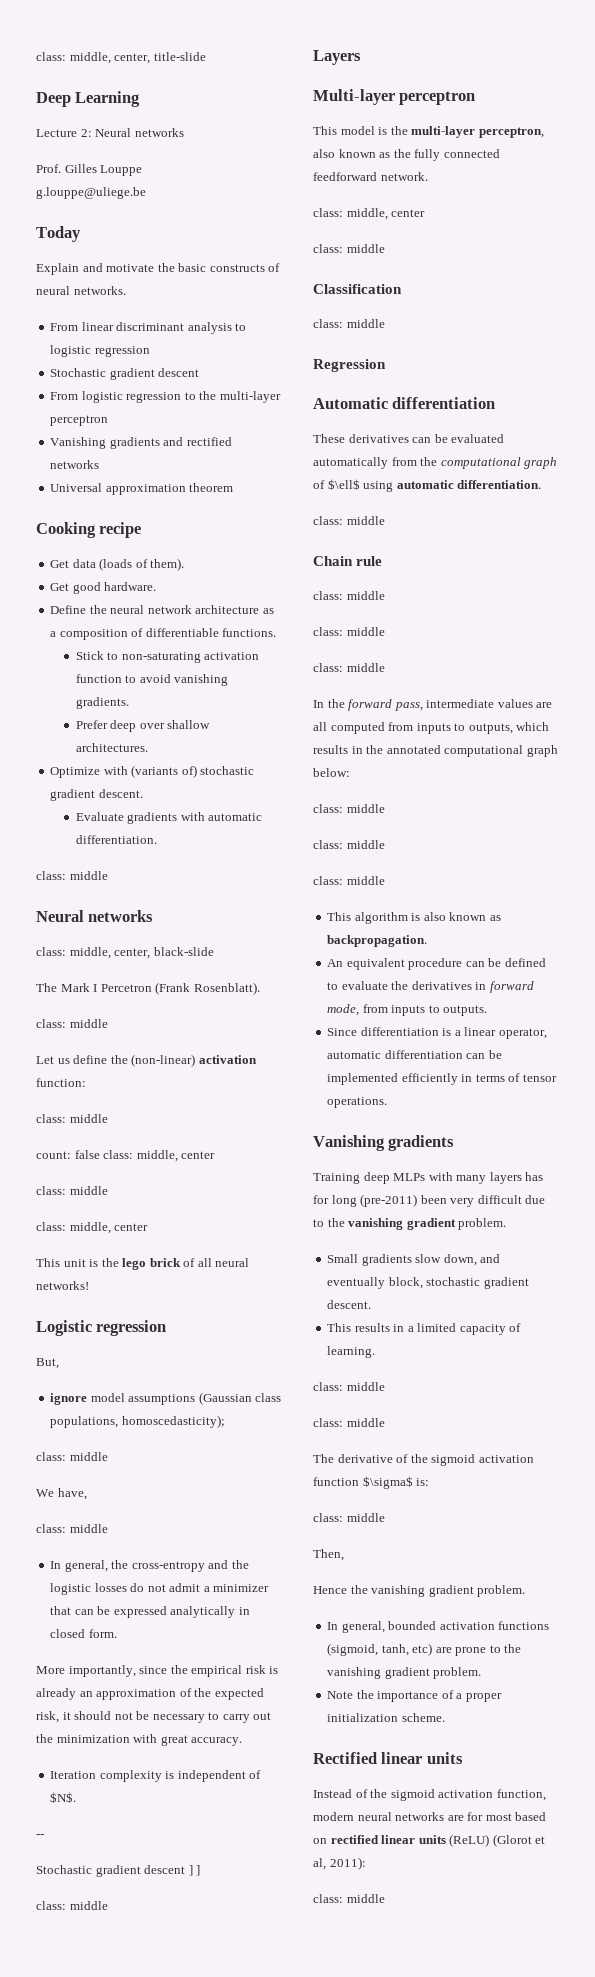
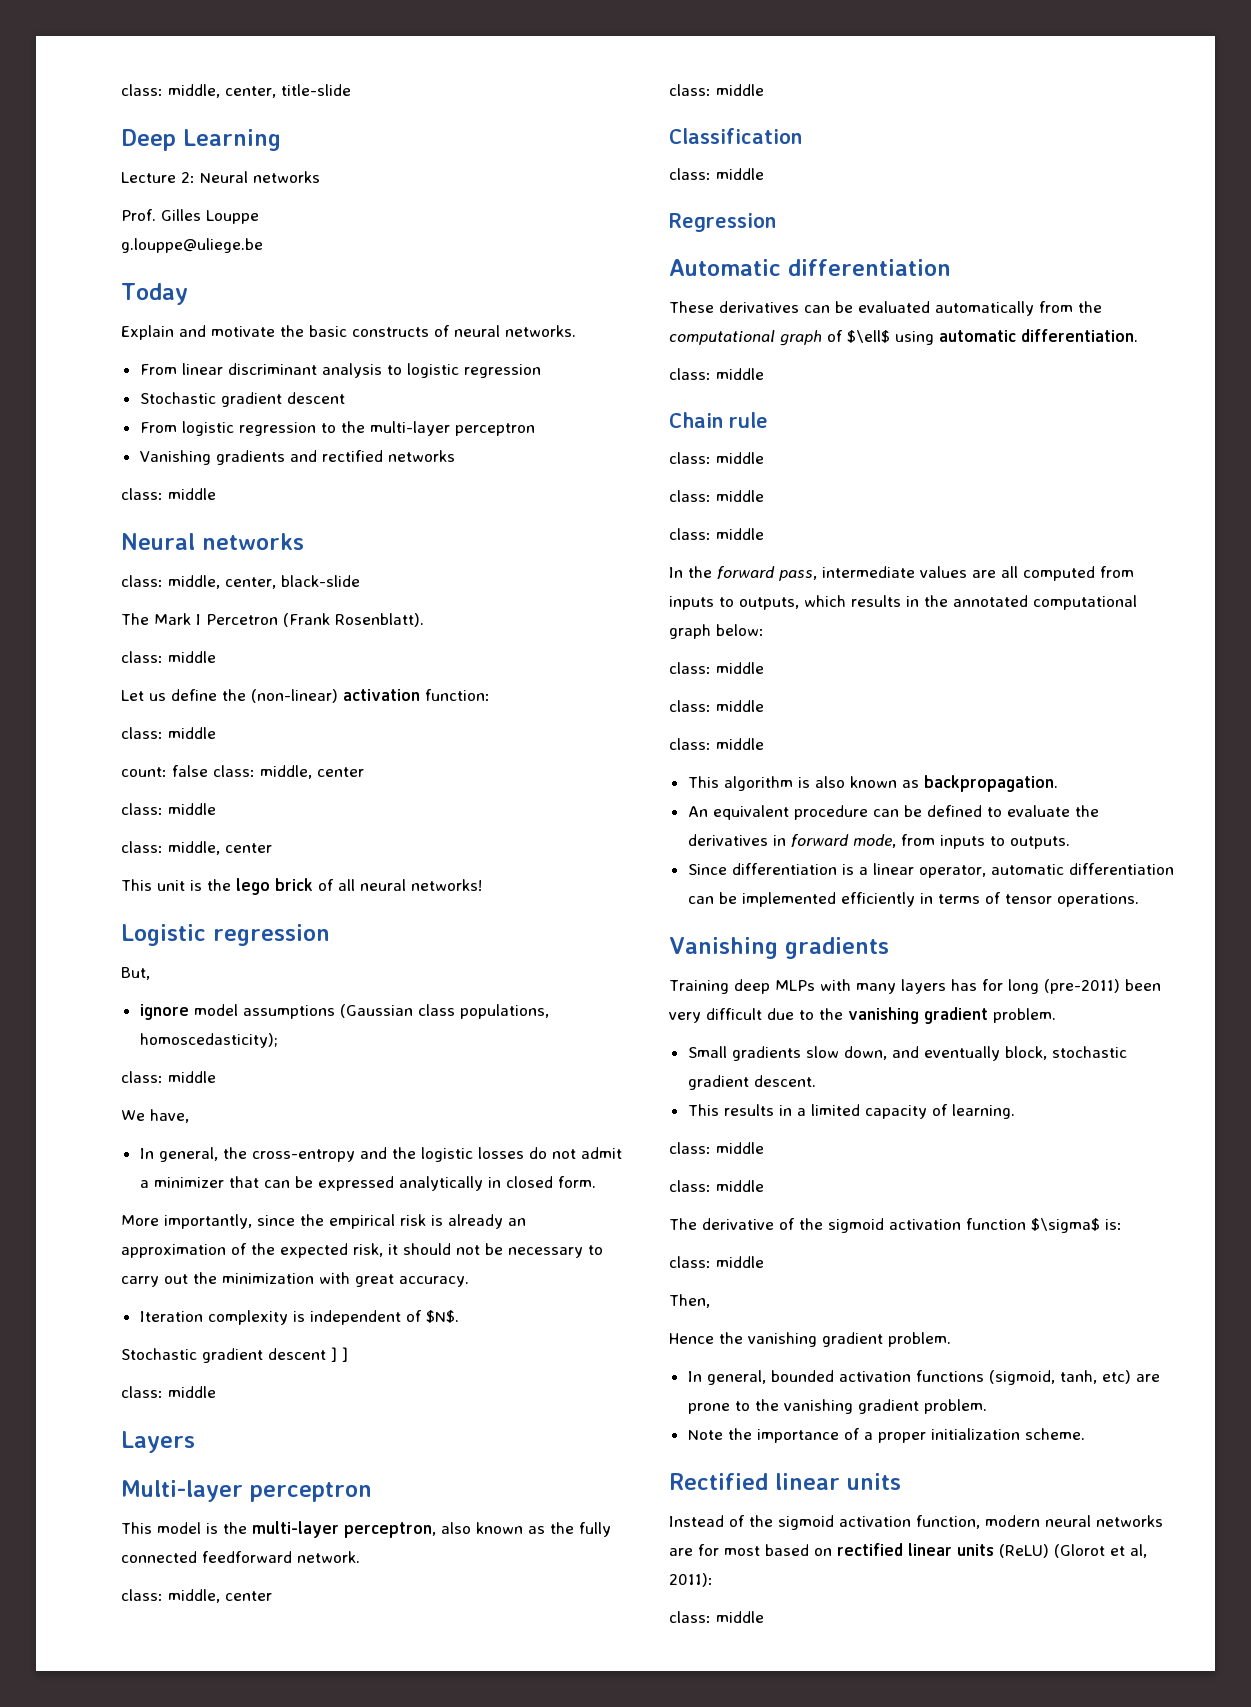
[50,483,234,495] [36,522,142,538] [50,558,185,571] [50,582,157,594] [50,605,274,614] [50,628,277,640] [75,651,260,663] [75,674,229,686] [75,697,129,709] [75,720,211,732] [75,743,148,752] [50,765,255,778] [50,789,143,801] [75,812,263,824] [75,835,157,844] // Universal approximation theorem // Cooking recipe // Get data (loads of them). // Get good hardware. // Define the neural network architecture as a composition of differentiable functions. // Stick to non-saturating activation function to avoid vanishing gradients. // Prefer deep over shallow architectures. // Optimize with (variants of) stochastic gradient descent. // Evaluate gradients with automatic differentiation. -> (455, 456) none
[36,1524,108,1533] // class: middle -> (189, 1116) none
[36,1834,44,1838] // -- -> (459, 1316) none

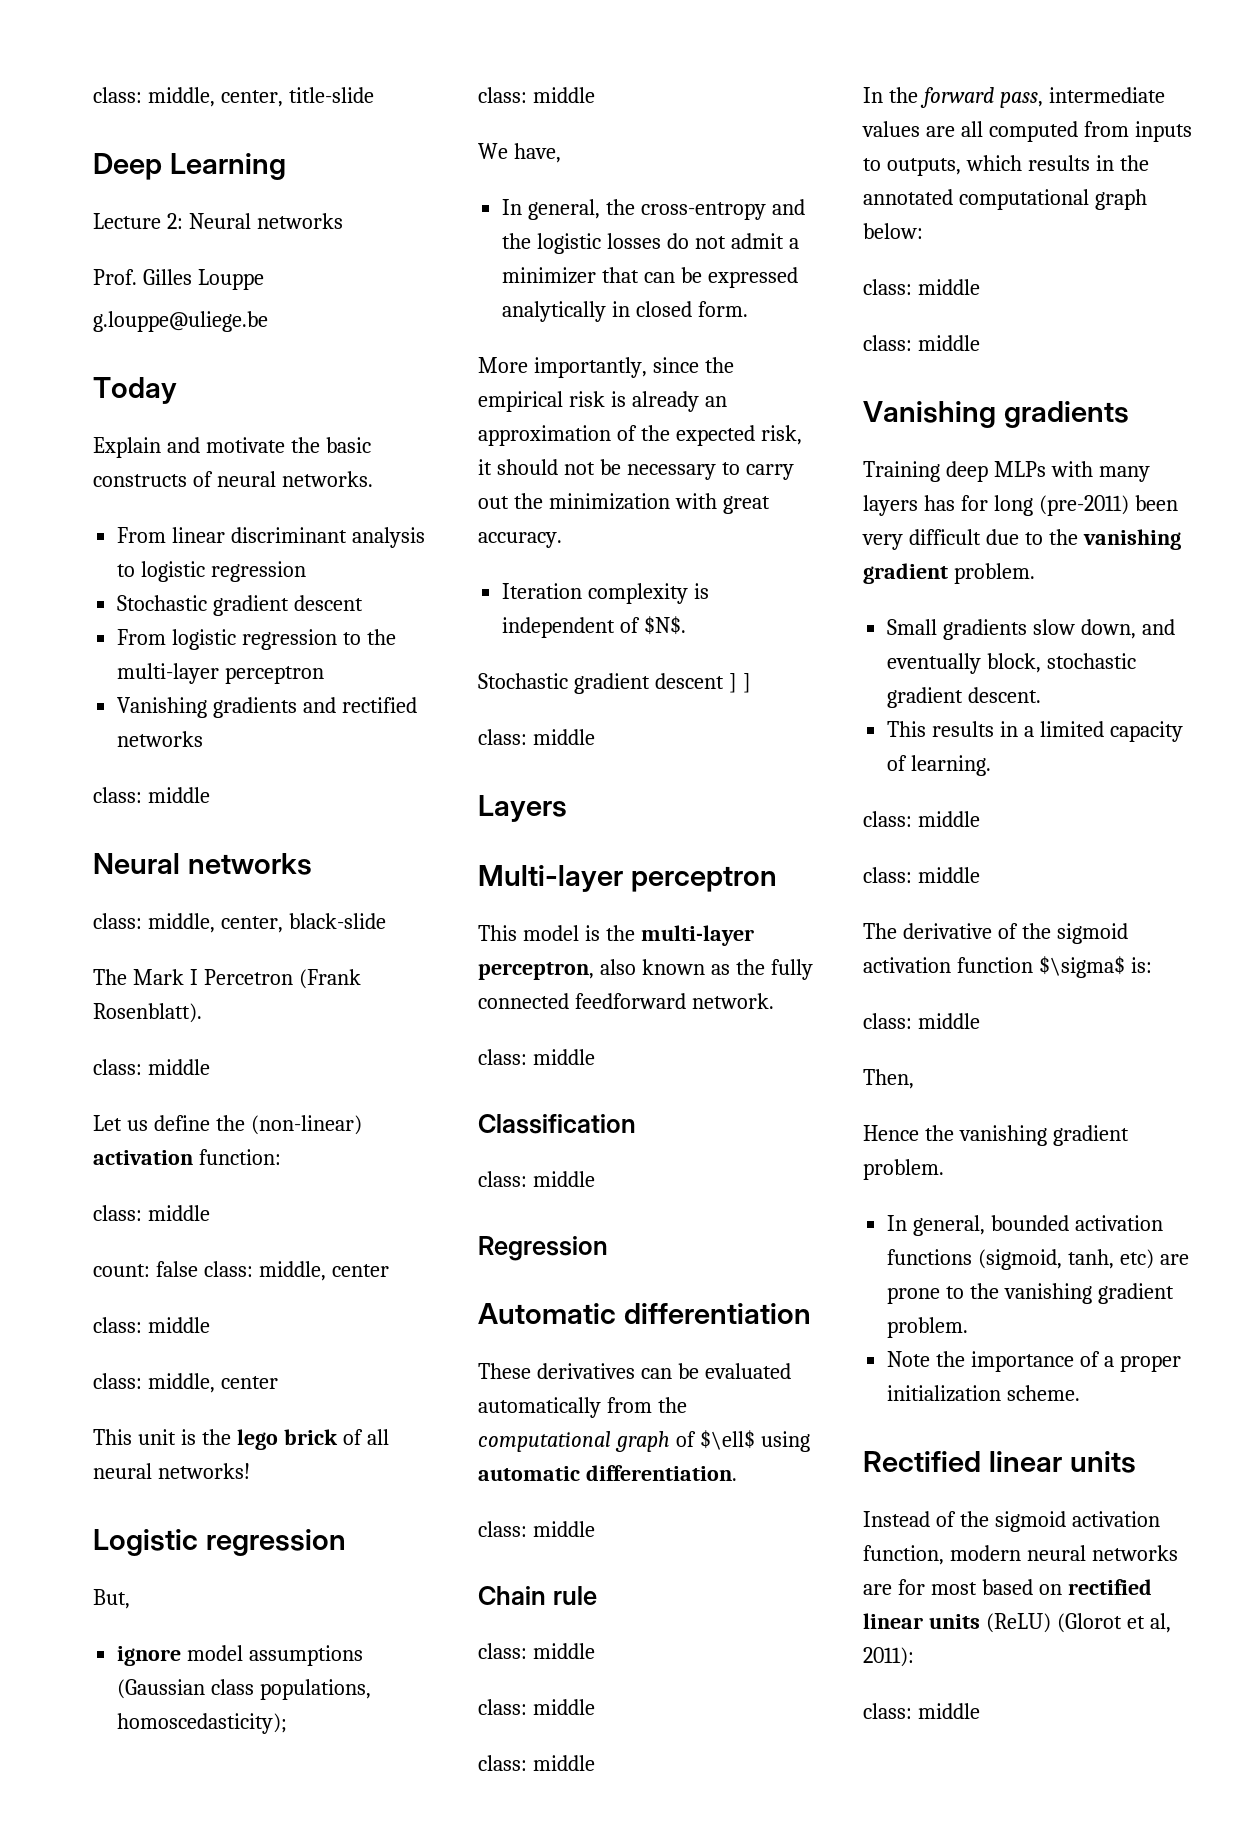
[121,1589,272,1603] // class: middle, center -> (774, 1001) none
[669,738,764,750] [687,775,1058,792] [687,805,1099,820] [687,834,1070,849] [687,863,1174,878] [687,892,1139,907] // class: middle // This algorithm is also known as backpropagation. // An equivalent procedure can be defined to evaluate the derivatives in forward mode, from inputs to outputs. // Since differentiation is a linear operator, automatic differentiation can be implemented efficiently in terms of tensor operations. -> (980, 343) none

